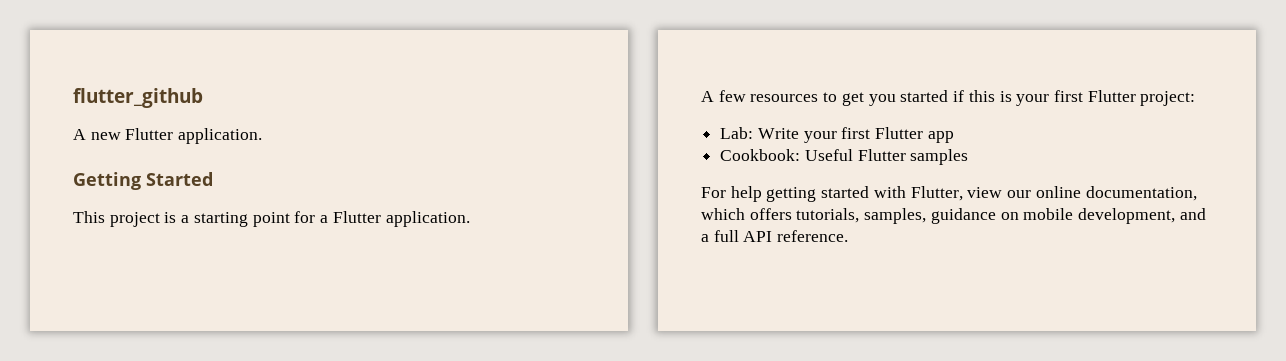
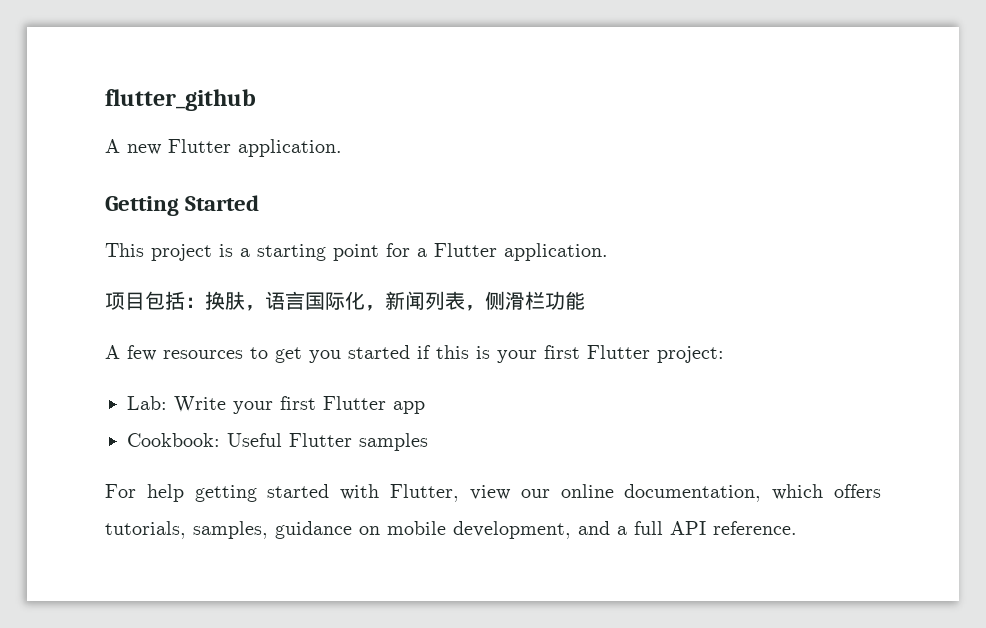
(470, 219) none -> [105,291,585,311] // 项目包括：换肤，语言国际化，新闻列表，侧滑栏功能

